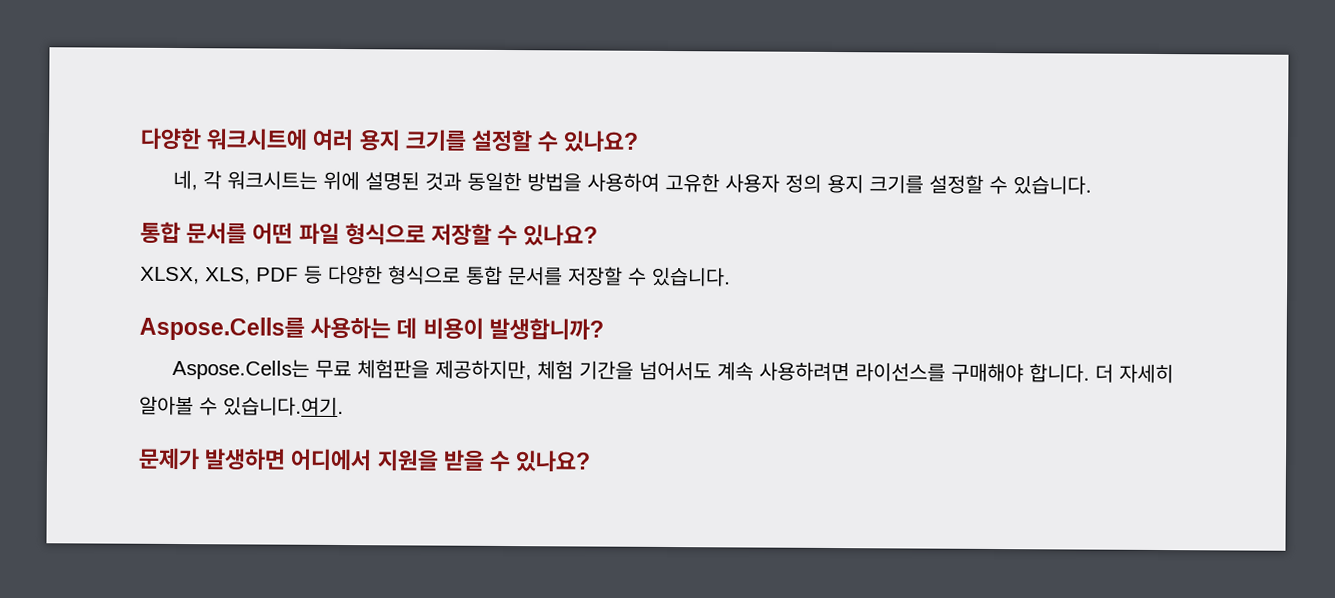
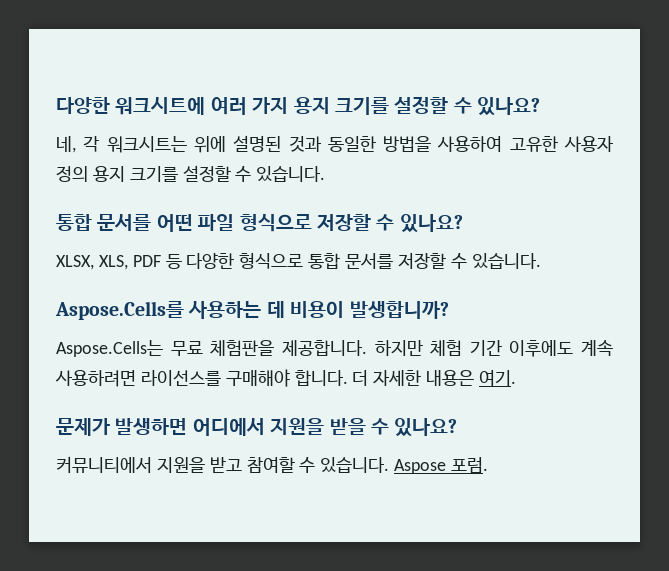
(355, 140) none -> [252,97,289,114] 가지
[435,359,713,381] 제공하지만, 체험 기간을 넘어서도 -> [281,340,574,357] 제공합니다. 하지만 체험 기간 이후에도
[1119,363,1175,384] [139,395,344,417] 자세히 알아볼 수 있습니다.여기. -> [373,370,517,386] 자세한 내용은 여기.
(592, 461) none -> [56,456,489,474] // 커뮤니티에서 지원을 받고 참여할 수 있습니다. Aspose 포럼.

